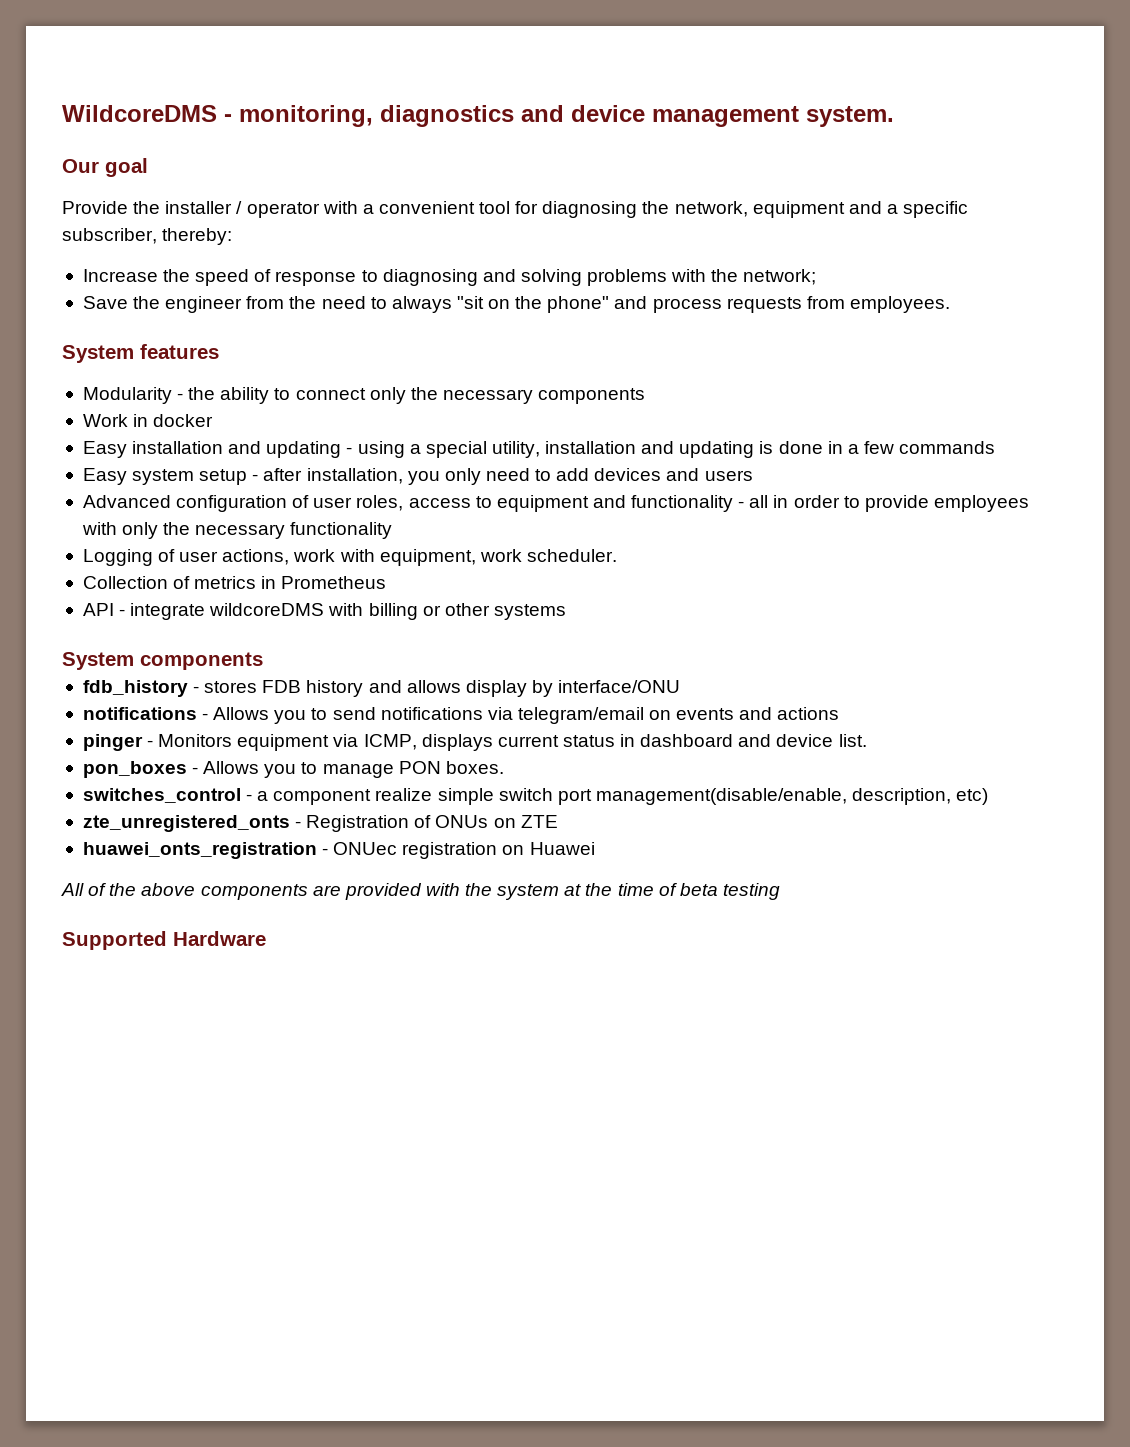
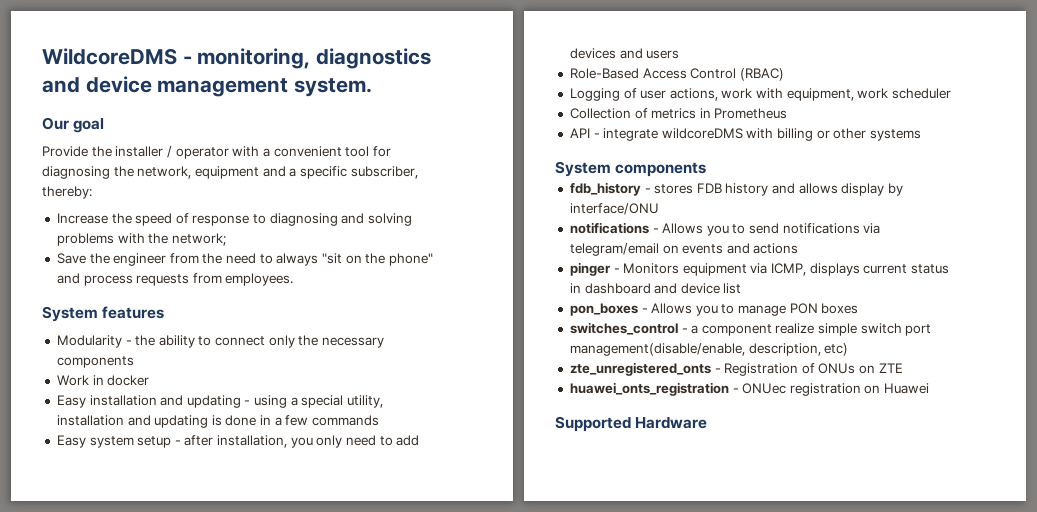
[82,495,1029,512] [81,522,393,539] Advanced configuration of user roles, access to equipment and functionality - all in order to provide employees with only the necessary functionality -> [569,68,784,81] Role-Based Access Control (RBAC)
[526,549,617,562] scheduler. -> [892,88,952,99] scheduler
[838,734,867,747] list. -> [723,283,742,294] list
[445,761,504,774] boxes. -> [821,303,859,314] boxes
[61,883,780,900] // All of the above components are provided with the system at the time of beta testing -> (930, 388) none

